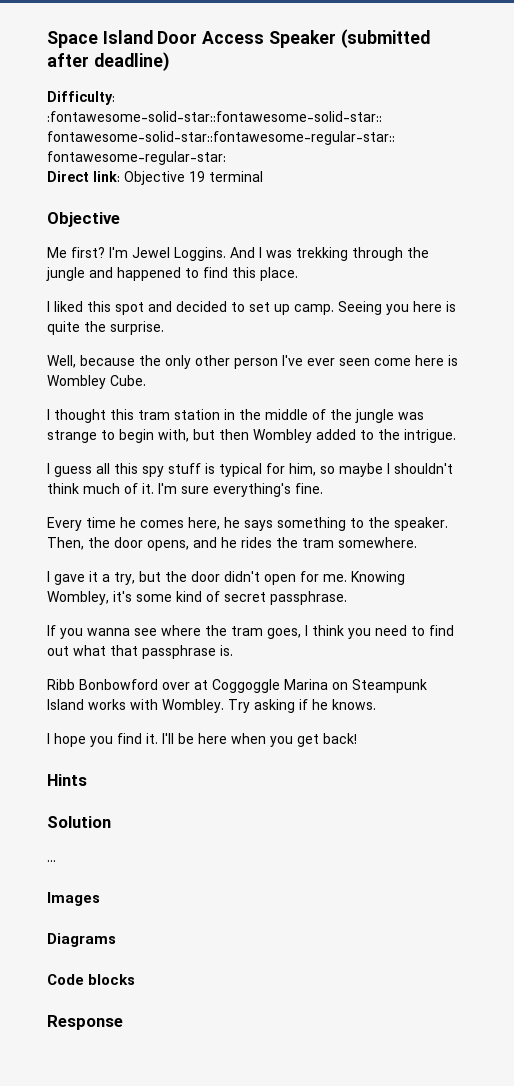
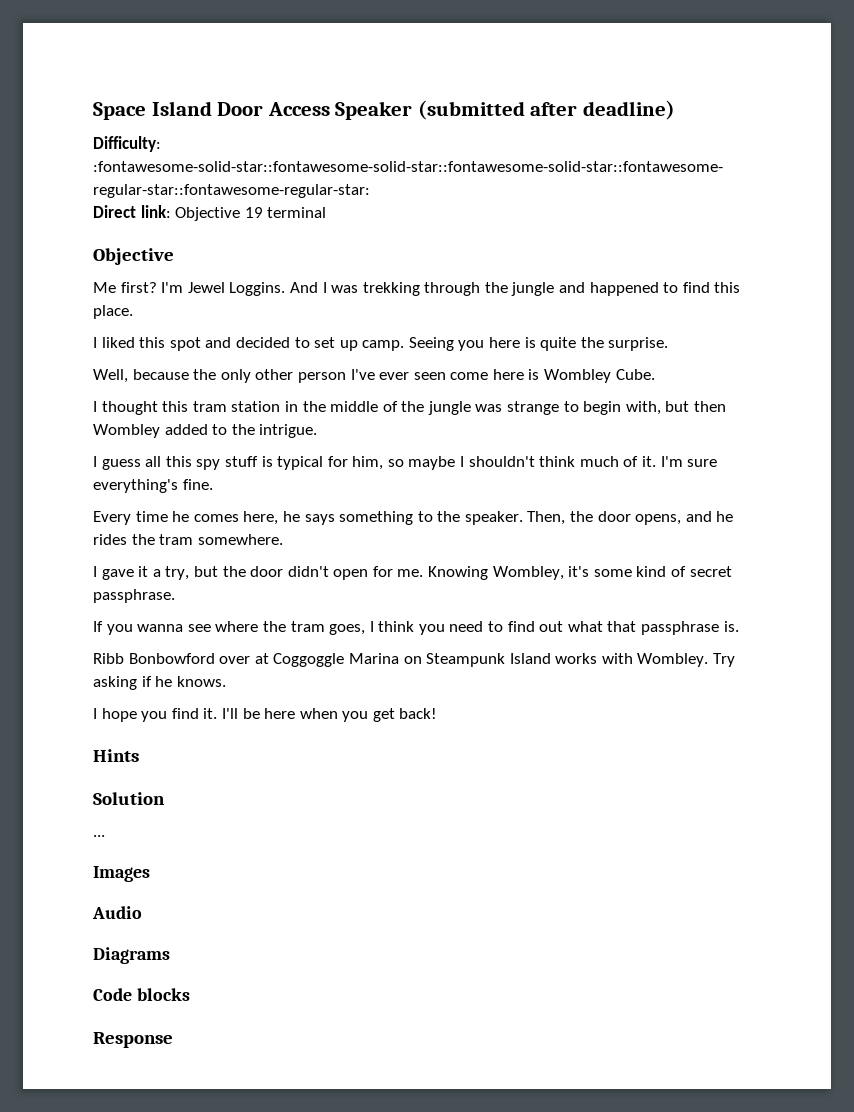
(100, 899) none -> [92,906,142,919] // Audio

